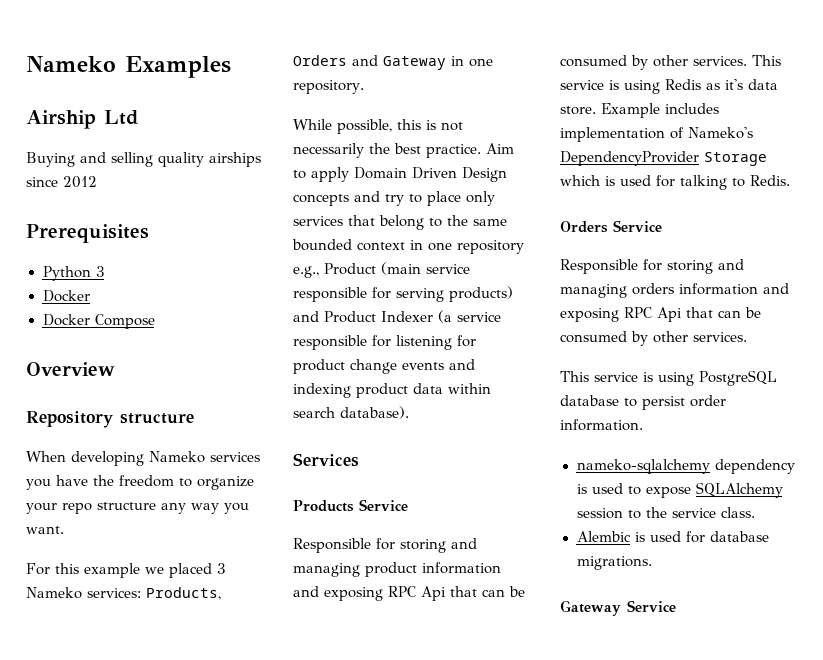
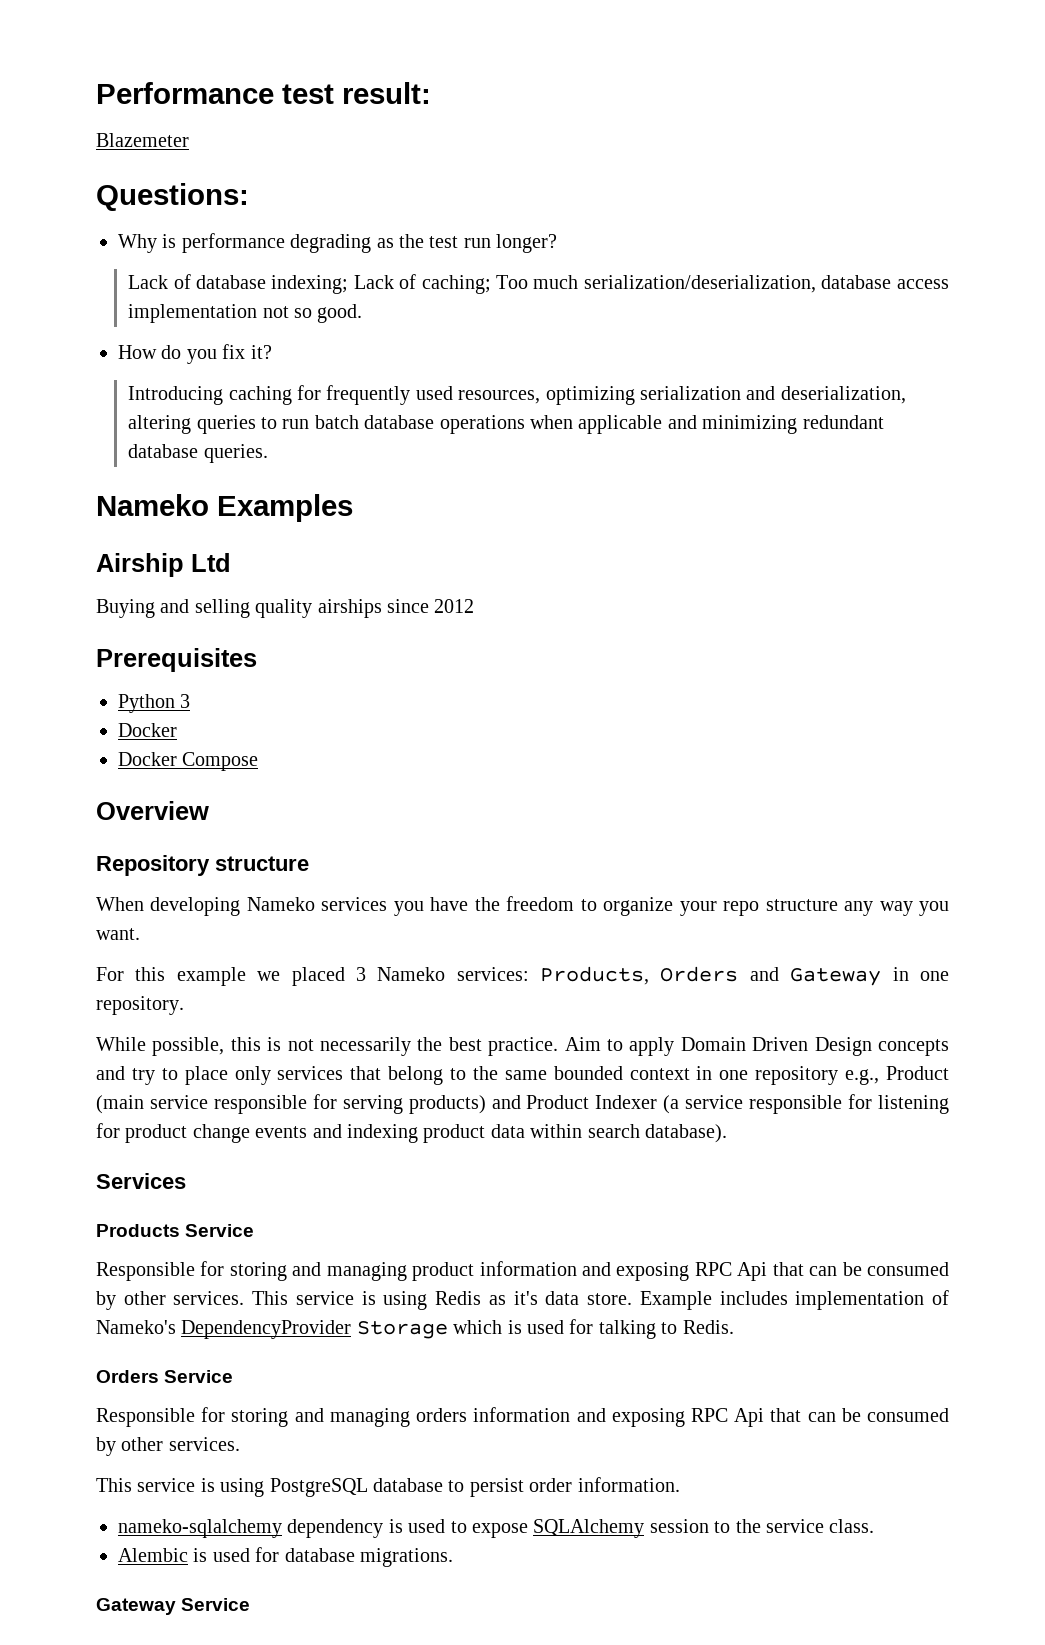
(26, 64) none -> [96,82,431,104] [96,133,189,147] [96,183,249,211] [118,233,558,253] [128,274,949,294] [128,304,363,323] [118,344,272,364] [128,385,906,405] [128,415,884,434] [128,444,268,463] Performance test result: // Blazemeter // Questions: // Why is performance degrading as the test run longer? // Lack of database indexing; Lack of caching; Too much serialization/deserialization, database access implementation not so good. // How do you fix it? // Introducing caching for frequently used resources, optimizing serialization and deserialization, altering queries to run batch database operations when applicable and minimizing redundant database queries. //

